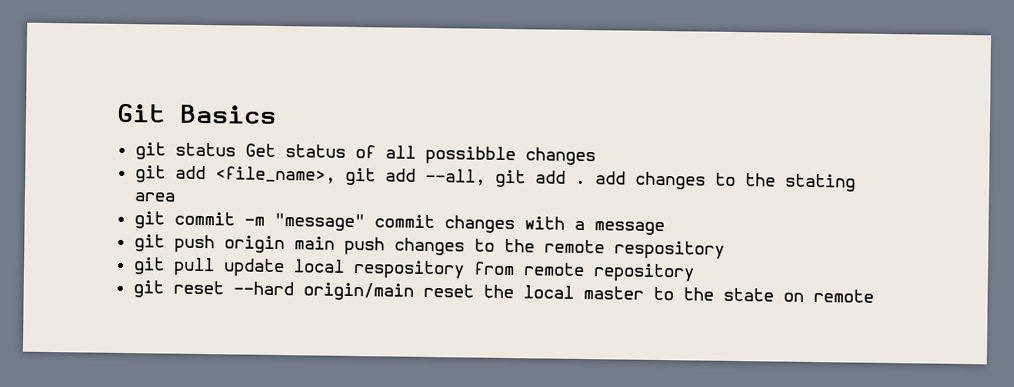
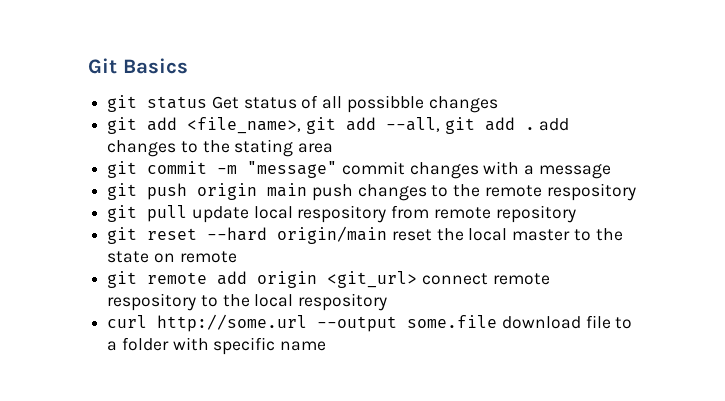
(874, 296) none -> [107,271,550,288] [107,293,388,311] [107,314,633,332] [107,337,327,355] // git remote add origin <git_url> connect remote respository to the local respository // curl http://some.url --output some.file download file to a folder with specific name

